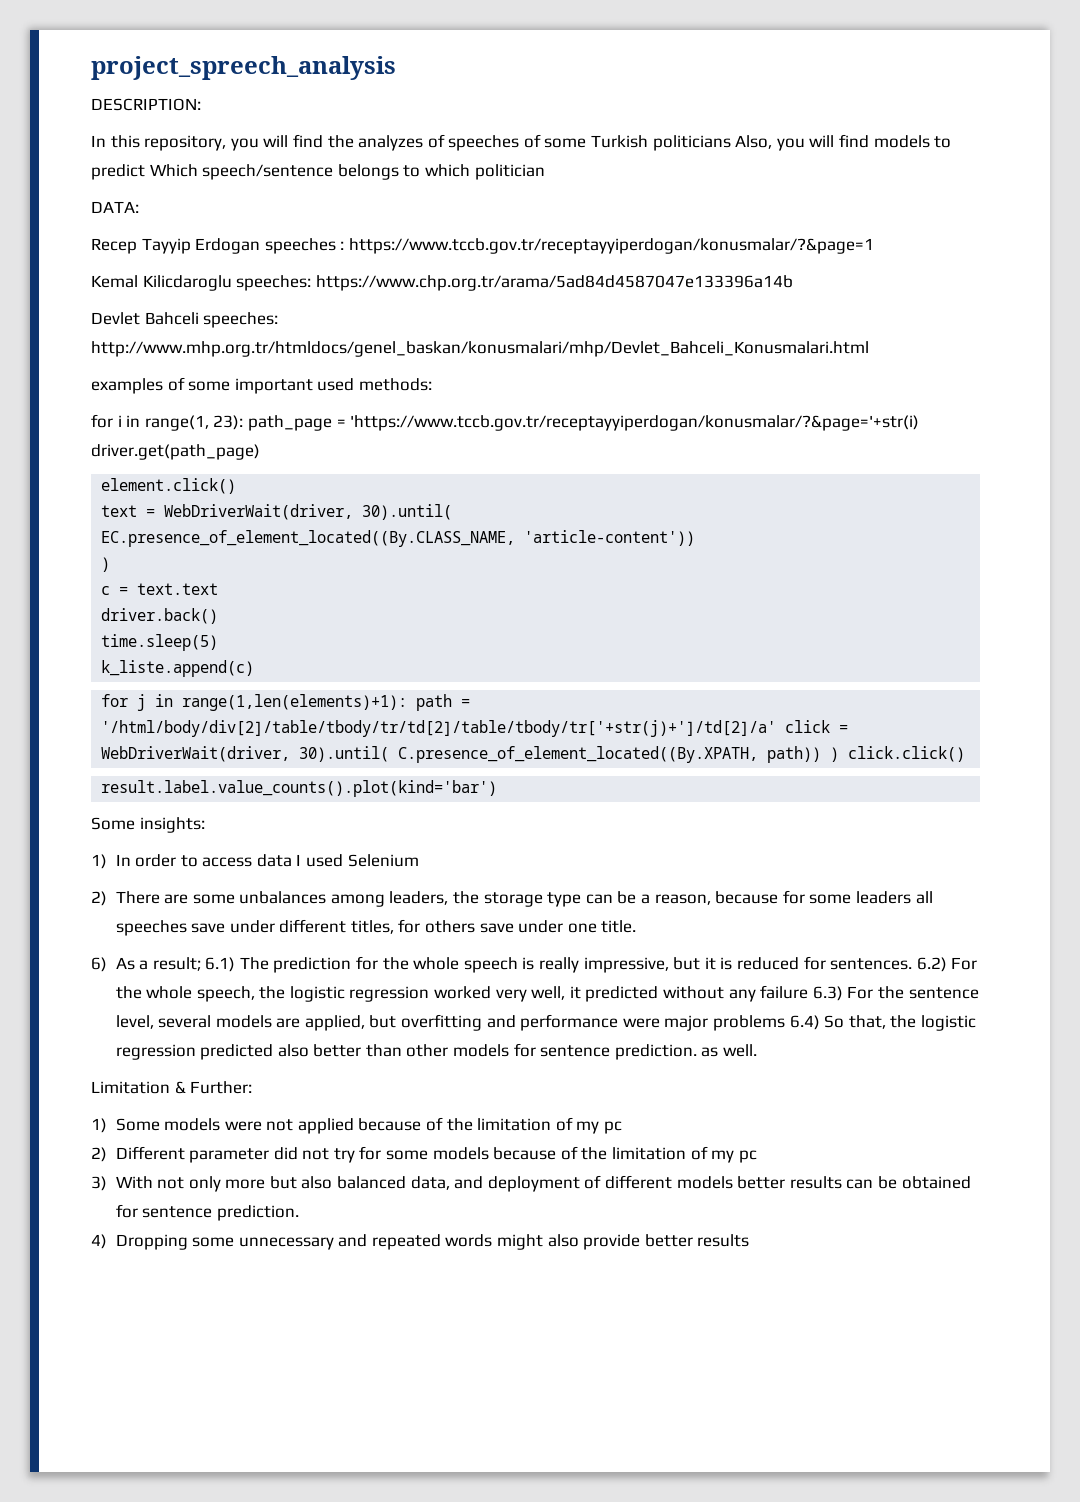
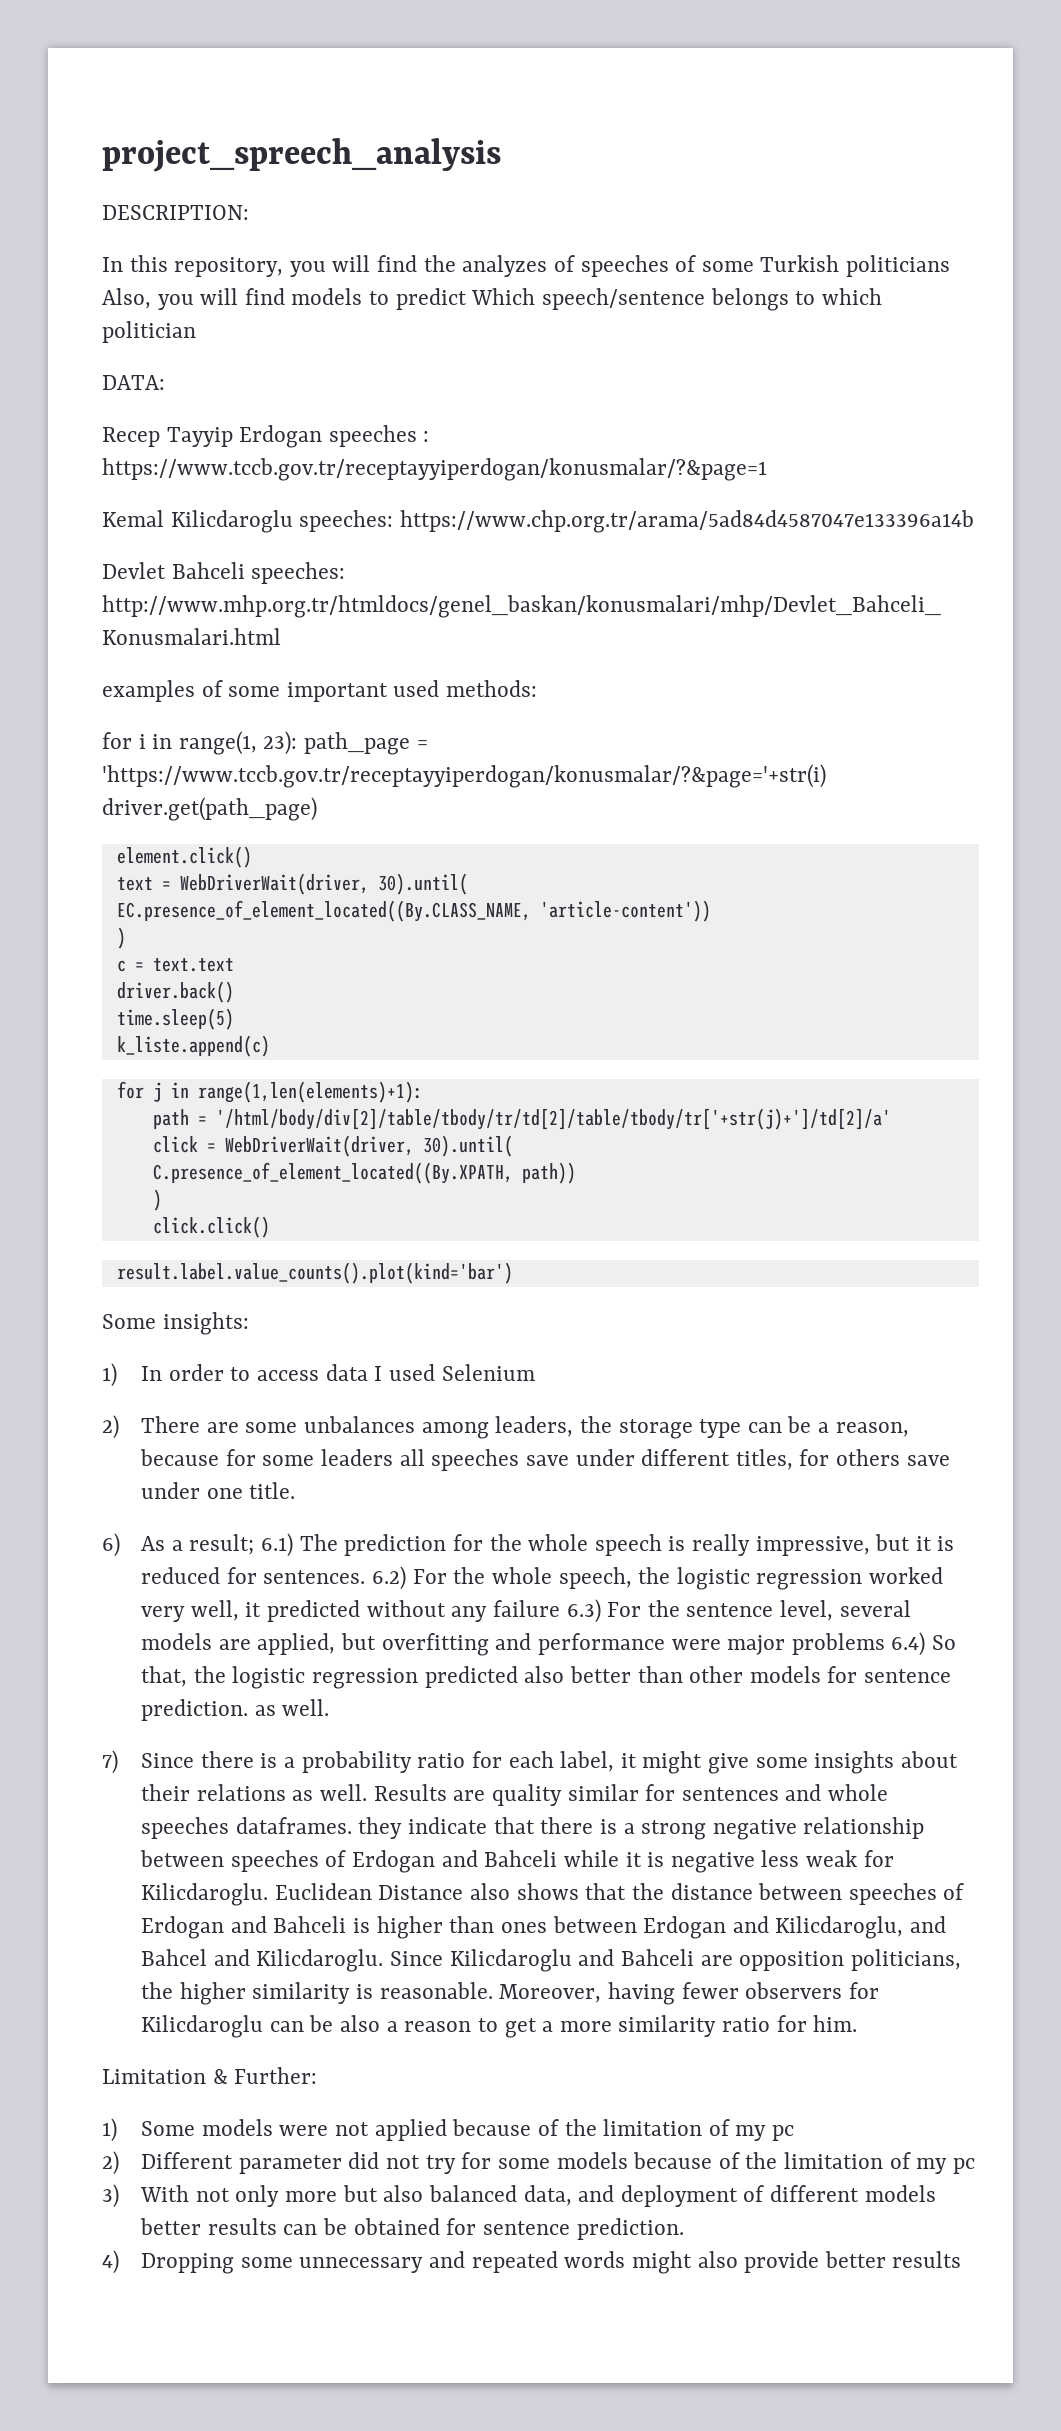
(408, 702) none -> (423, 1092) //
(777, 728) none -> (891, 1119) //
(390, 754) none -> (513, 1146) //
[830,747,840,762] ) -> [152,1189,162,1211] // ) //
(757, 1050) none -> [102,1750,958,1774] [141,1784,889,1806] [141,1817,925,1840] [140,1850,894,1873] [141,1883,965,1906] [141,1916,947,1939] [141,1949,961,1972] [141,1982,879,2005] [141,2015,858,2038] // 7) Since there is a probability ratio for each label, it might give some insights about their relations as well. Results are quality similar for sentences and whole speeches dataframes. they indicate that there is a strong negative relationship between speeches of Erdogan and Bahceli while it is negative less weak for Kilicdaroglu. Euclidean Distance also shows that the distance between speeches of Erdogan and Bahceli is higher than ones between Erdogan and Kilicdaroglu, and Bahcel and Kilicdaroglu. Since Kilicdaroglu and Bahceli are opposition politicians, the higher similarity is reasonable. Moreover, having fewer observers for Kilicdaroglu can be also a reason to get a more similarity ratio for him.

